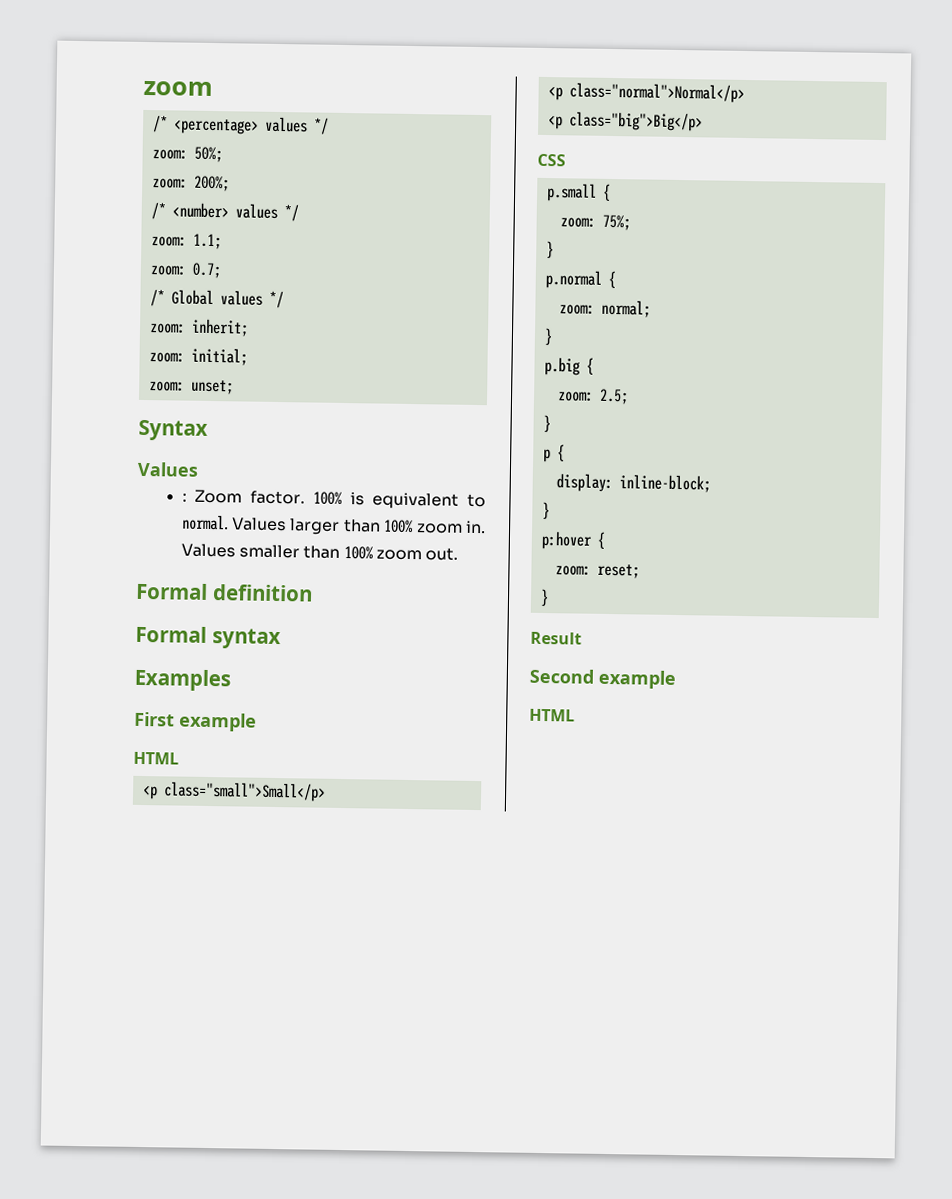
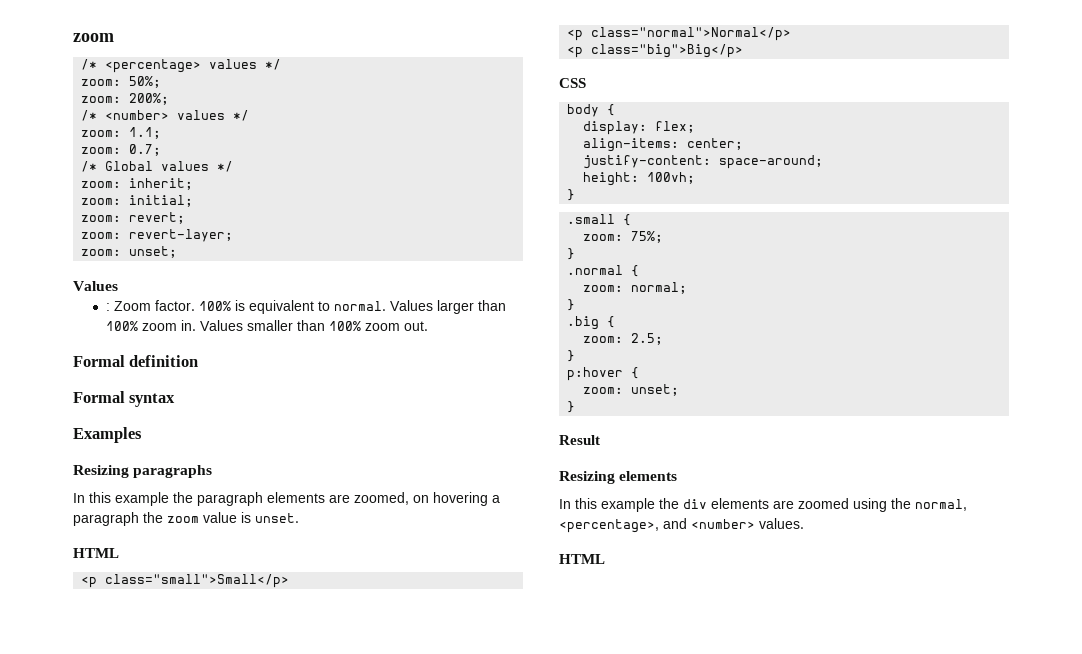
[148,379,234,395] [138,419,208,441] // zoom: unset; // Syntax -> [81,212,186,224] [81,229,234,242] [81,246,178,258] // zoom: revert; // zoom: revert-layer; // zoom: unset;
[134,711,257,732] First example -> [73,465,213,478] [73,492,500,506] [73,512,299,526] Resizing paragraphs // In this example the paragraph elements are zoomed, on hovering a paragraph the zoom value is unset.
[545,183,597,202] p.small -> [567,104,616,117] [583,121,696,135] [583,138,744,152] [583,155,824,169] [583,172,696,186] [567,189,576,201] [567,214,616,224] body { // display: flex; // align-items: center; // justify-content: space-around; // height: 100vh; // } // .small
[544,269,602,289] p.normal -> [567,265,624,275] .normal
[543,356,580,376] p.big -> [567,316,600,330] .big
[542,444,565,463] [555,473,711,493] [541,501,550,520] // p { // display: inline-block; // } -> (576, 356) none
[596,563,640,579] reset; -> [631,384,680,396] unset;
[529,668,676,690] Second example -> [559,471,678,484] [559,498,967,512] [559,518,804,533] Resizing elements // In this example the div elements are zoomed using the normal, <percentage>, and <number> values.

